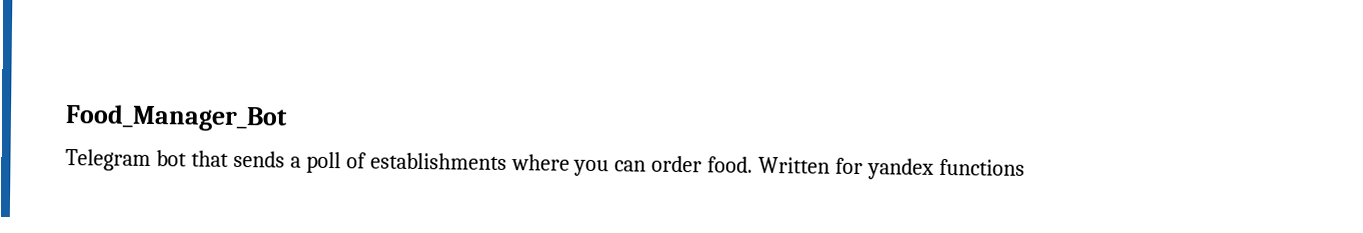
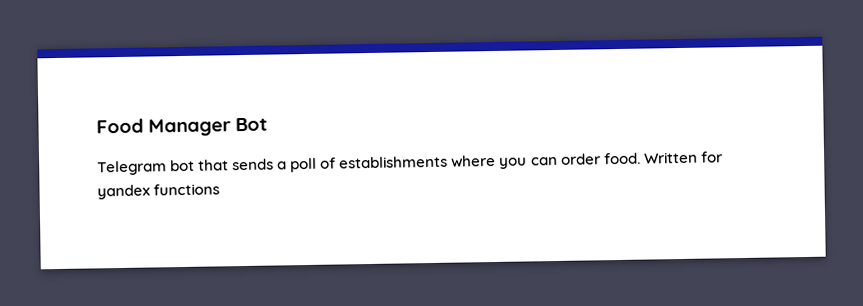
[65,104,288,132] Food_Manager_Bot -> [96,117,269,137] Food Manager Bot

